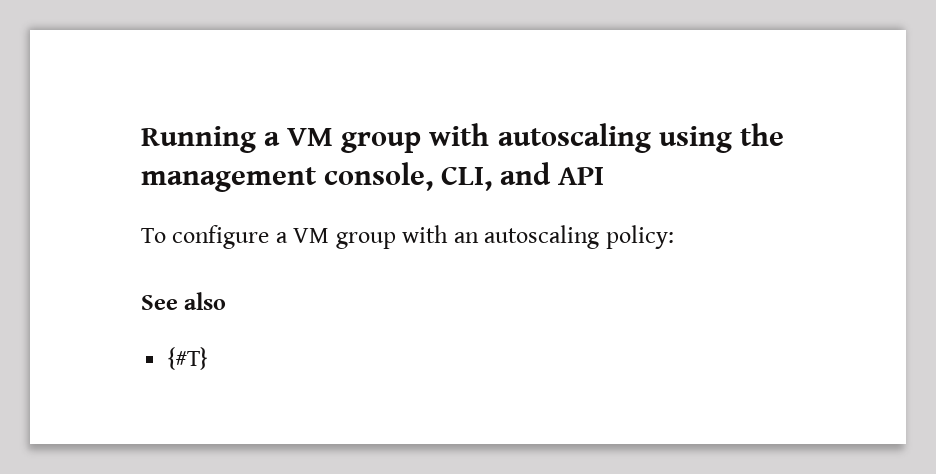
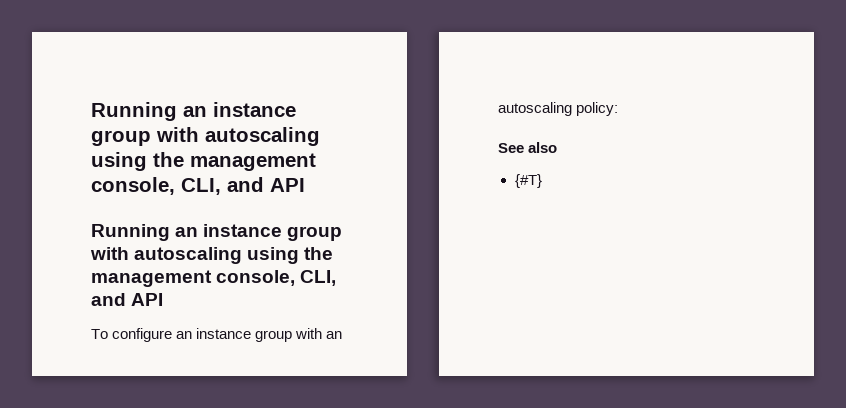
[141,126,334,153] Running a VM -> [91,102,296,121] [91,127,320,146] [91,152,316,171] [91,177,305,195] [91,224,283,241] Running an instance group with autoscaling using the management console, CLI, and API // Running an instance
[275,228,330,243] a VM -> [176,328,252,339] an instance

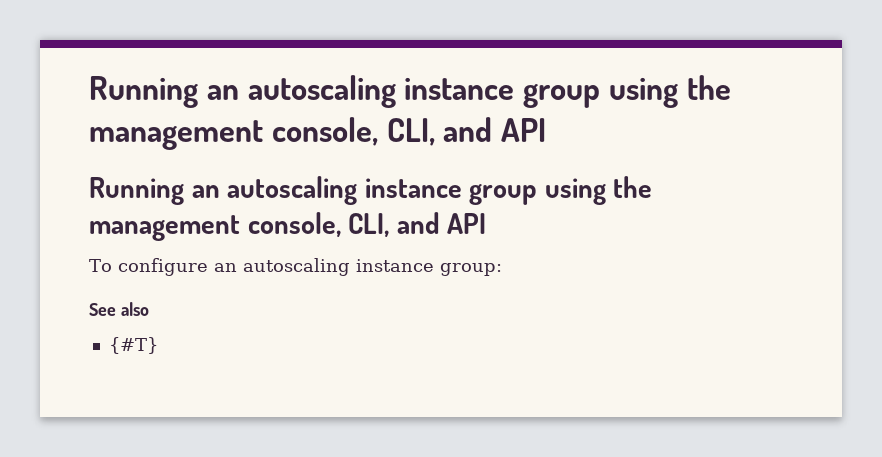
[91,102,296,121] [91,127,320,146] Running an instance group with autoscaling -> [89,75,601,108] Running an autoscaling instance group
[203,224,343,241] [90,247,243,264] instance group with autoscaling -> [227,176,538,205] autoscaling instance group
[196,328,343,342] [498,102,619,116] instance group with an autoscaling policy: -> [242,258,502,276] autoscaling instance group:

